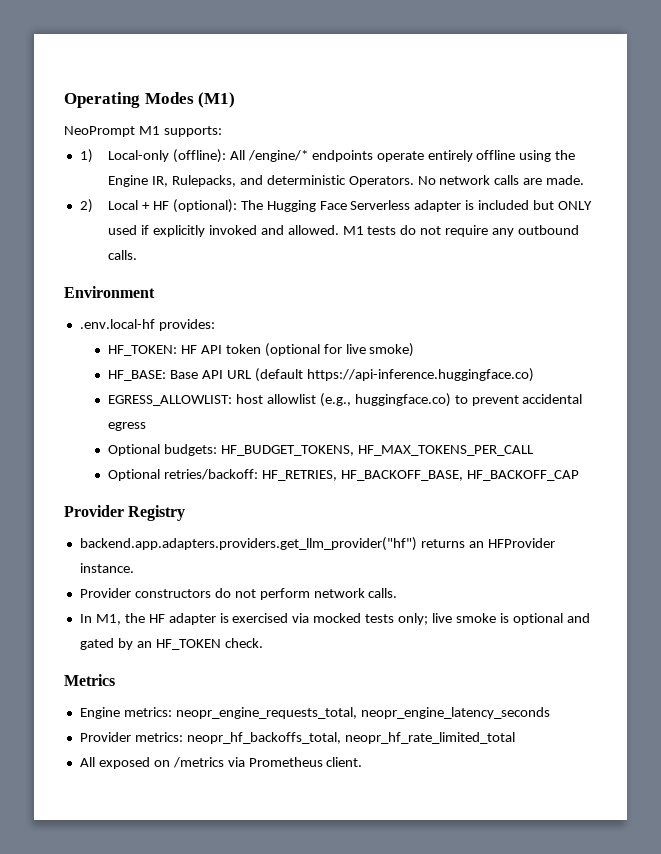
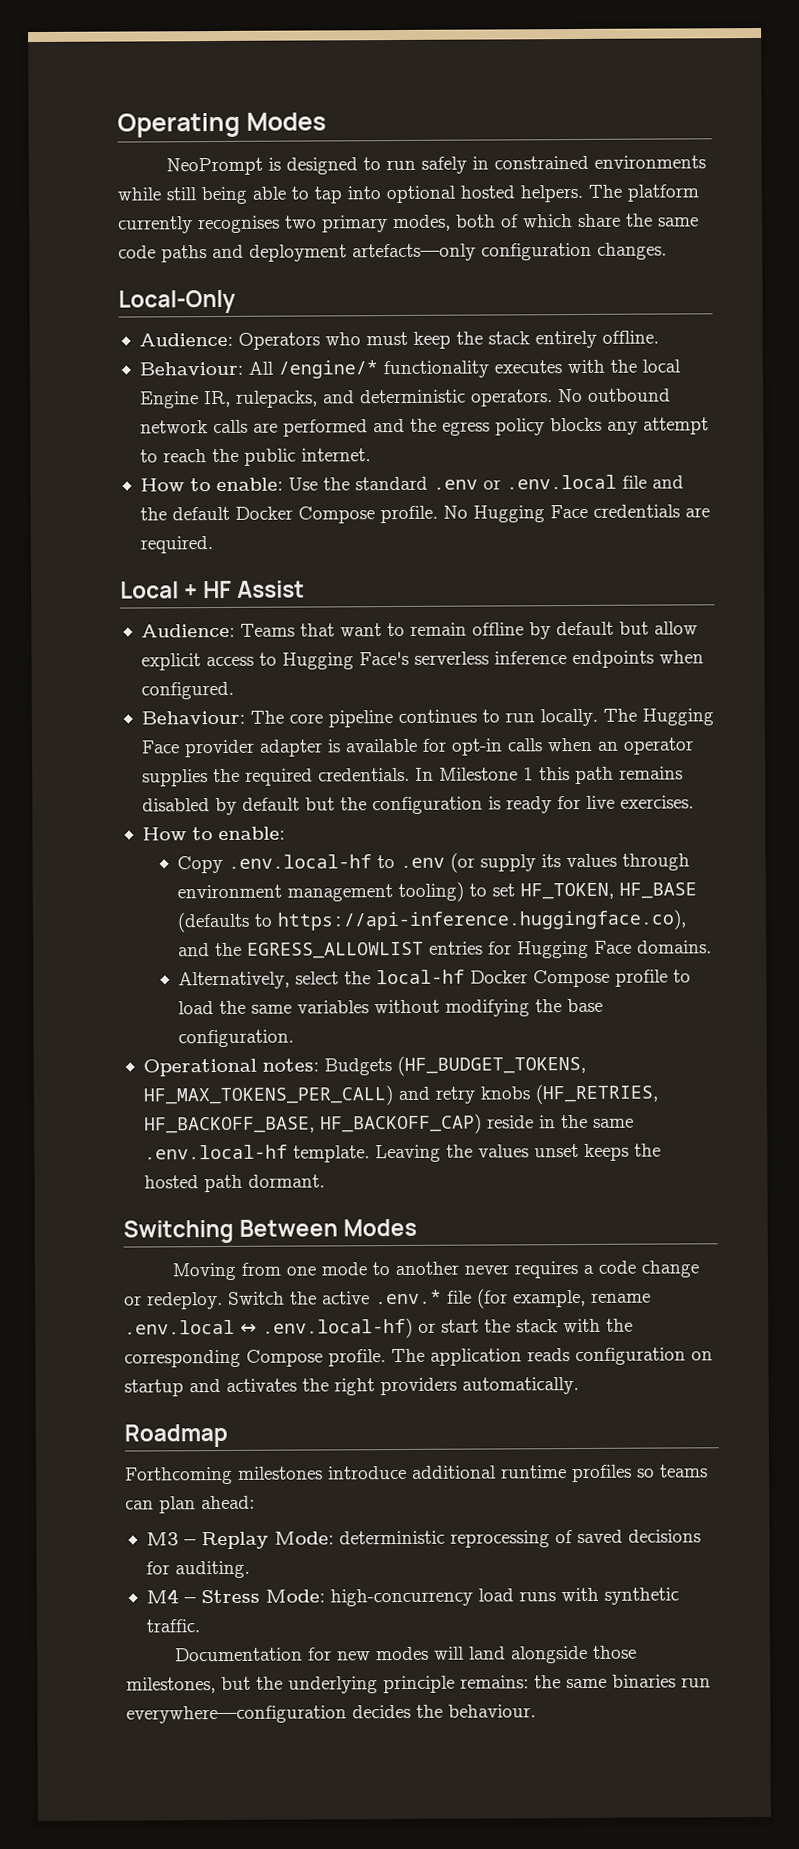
[198,92,236,108] (M1) -> (327, 121) none
[138,126,222,137] [79,149,576,163] M1 supports: // 1) Local-only (offline): All /engine/* endpoints operate entirely offline using the -> [267,155,706,175] [117,184,699,205] [118,213,699,234] [118,242,667,263] [118,289,236,314] [138,330,659,350] [138,359,681,379] is designed to run safely in constrained environments while still being able to tap into optional hosted helpers. The platform currently recognises two primary modes, both of which share the same code paths and deployment artefacts—only configuration changes. // Local-Only // Audience: Operators who must keep the stack entirely offline. // Behaviour: All /engine/* functionality executes with the local
[171,175,236,187] Rulepacks, -> [235,390,318,408] rulepacks,
[348,175,585,187] [79,199,237,213] Operators. No network calls are made. // 2) Local + HF (optional): -> [470,388,671,407] [139,417,709,437] [139,448,371,466] [139,474,684,492] [139,504,710,524] [139,536,213,554] [120,580,306,599] [140,621,698,640] [140,650,704,671] [140,681,234,700] [140,708,598,728] operators. No outbound network calls are performed and the egress policy blocks any attempt to reach the public internet. // How to enable: Use the standard .env or .env.local file and the default Docker Compose profile. No Hugging Face credentials are required. // Local + HF Assist // Audience: Teams that want to remain offline by default but allow explicit access to Hugging Face's serverless inference endpoints when configured. // Behaviour: The core pipeline continues to run locally.
[350,200,592,212] [108,225,579,237] [108,250,138,260] [64,286,155,298] [79,319,215,331] [108,343,415,357] [108,368,534,382] [108,393,583,407] [108,422,147,431] [108,444,534,456] [108,469,579,481] [64,505,186,521] [79,537,555,551] [79,563,134,573] [79,588,398,600] [79,613,590,625] [79,638,263,650] [64,674,115,686] [79,707,550,719] [79,732,515,744] [79,757,363,769] Serverless adapter is included but ONLY used if explicitly invoked and allowed. M1 tests do not require any outbound calls. // Environment // .env.local-hf provides: // HF_TOKEN: HF API token (optional for live smoke) // HF_BASE: Base API URL (default https://api-inference.huggingface.co) // EGRESS_ALLOWLIST: host allowlist (e.g., huggingface.co) to prevent accidental egress // Optional budgets: HF_BUDGET_TOKENS, HF_MAX_TOKENS_PER_CALL // Optional retries/backoff: HF_RETRIES, HF_BACKOFF_BASE, HF_BACKOFF_CAP // Provider Registry // backend.app.adapters.providers.get_llm_provider("hf") returns an HFProvider instance. // Provider constructors do not perform network calls. // In M1, the HF adapter is exercised via mocked tests only; live smoke is optional and gated by an HF_TOKEN check. // Metrics // Engine metrics: neopr_engine_requests_total, neopr_engine_latency_seconds // Provider metrics: neopr_hf_backoffs_total, neopr_hf_rate_limited_total // All exposed on /metrics via Prometheus client. -> [183,737,694,758] [141,766,683,787] [141,795,694,816] [141,826,285,841] [177,852,691,874] [177,881,698,903] [177,909,688,933] [178,940,713,959] [178,969,692,990] [178,998,604,1017] [178,1029,295,1048] [142,1054,586,1077] [142,1083,659,1107] [143,1113,634,1135] [143,1143,661,1163] [143,1174,325,1193] [123,1218,418,1244] [171,1260,699,1281] [124,1288,651,1310] [124,1317,633,1339] [124,1347,713,1368] [124,1377,579,1397] [124,1423,228,1448] [125,1464,708,1485] [125,1495,255,1514] [145,1529,701,1550] [145,1560,250,1579] [145,1587,679,1607] [145,1619,200,1633] [174,1645,637,1664] [126,1674,711,1694] [126,1704,536,1724] provider adapter is available for opt-in calls when an operator supplies the required credentials. In Milestone 1 this path remains disabled by default but the configuration is ready for live exercises. // How to enable: // Copy .env.local-hf to .env (or supply its values through environment management tooling) to set HF_TOKEN, HF_BASE (defaults to https://api-inference.huggingface.co), and the EGRESS_ALLOWLIST entries for Hugging Face domains. // Alternatively, select the local-hf Docker Compose profile to load the same variables without modifying the base configuration. // Operational notes: Budgets (HF_BUDGET_TOKENS, HF_MAX_TOKENS_PER_CALL) and retry knobs (HF_RETRIES, HF_BACKOFF_BASE, HF_BACKOFF_CAP) reside in the same .env.local-hf template. Leaving the values unset keeps the hosted path dormant. // Switching Between Modes // Moving from one mode to another never requires a code change or redeploy. Switch the active .env.* file (for example, rename .env.local ↔ .env.local-hf) or start the stack with the corresponding Compose profile. The application reads configuration on startup and activates the right providers automatically. // Roadmap // Forthcoming milestones introduce additional runtime profiles so teams can plan ahead: // M3 – Replay Mode: deterministic reprocessing of saved decisions for auditing. // M4 – Stress Mode: high-concurrency load runs with synthetic traffic. // Documentation for new modes will land alongside those milestones, but the underlying principle remains: the same binaries run everywhere—configuration decides the behaviour.

